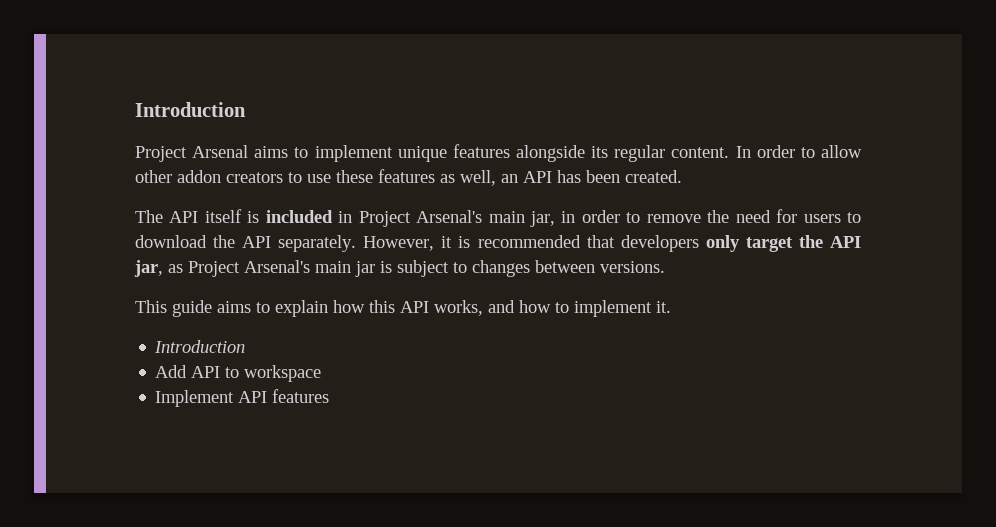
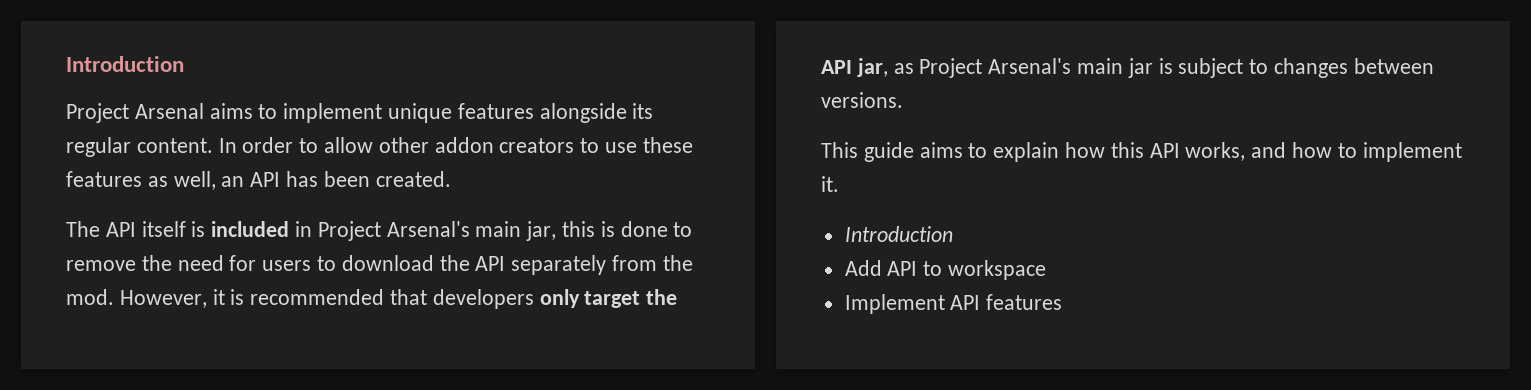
[561,210,620,223] in order -> [562,221,668,237] this is done
[278,235,357,252] separately. -> [511,255,693,275] [66,289,114,305] separately from the mod.

